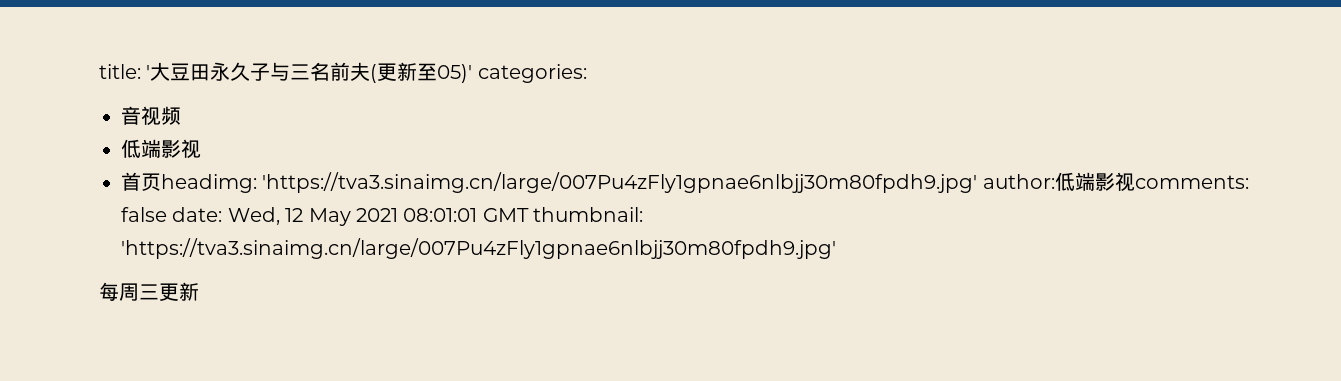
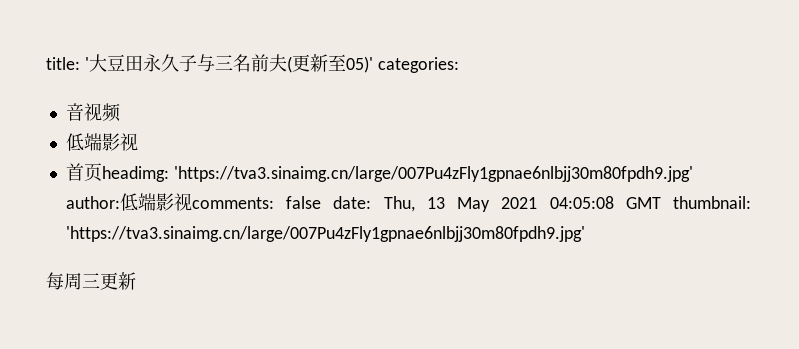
[227,207,304,225] Wed, 12 -> [383,196,445,212] Thu, 13
[403,208,478,222] 08:01:01 -> [549,196,614,209] 04:05:08

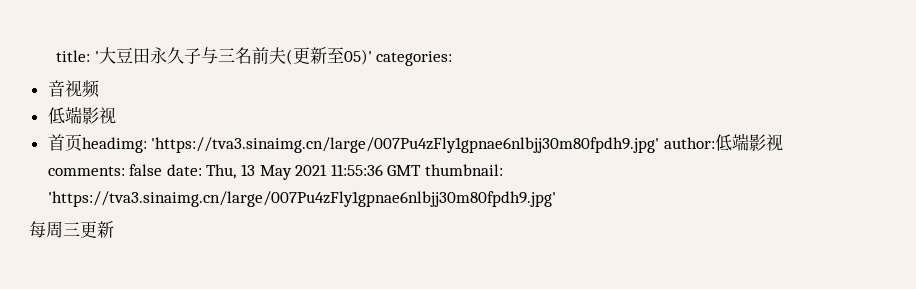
[549,196,614,209] 04:05:08 -> [330,164,383,176] 11:55:36

